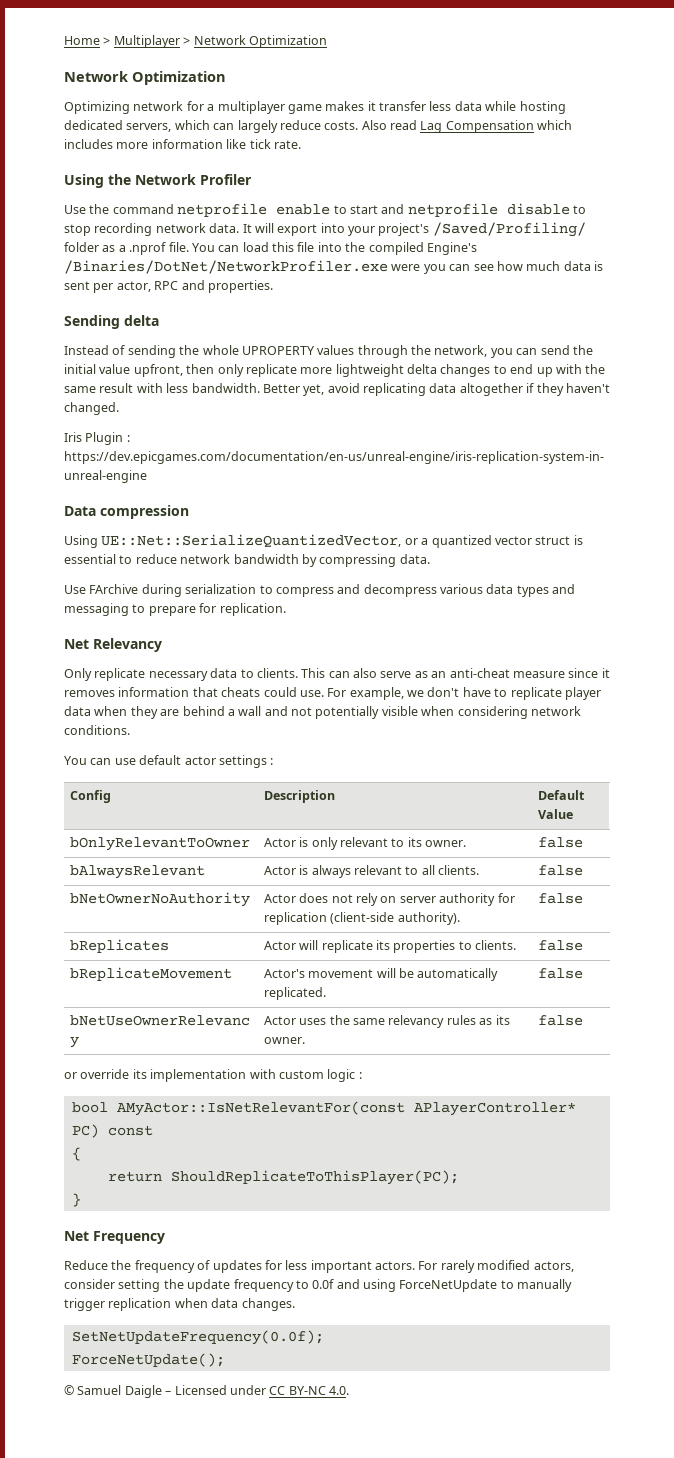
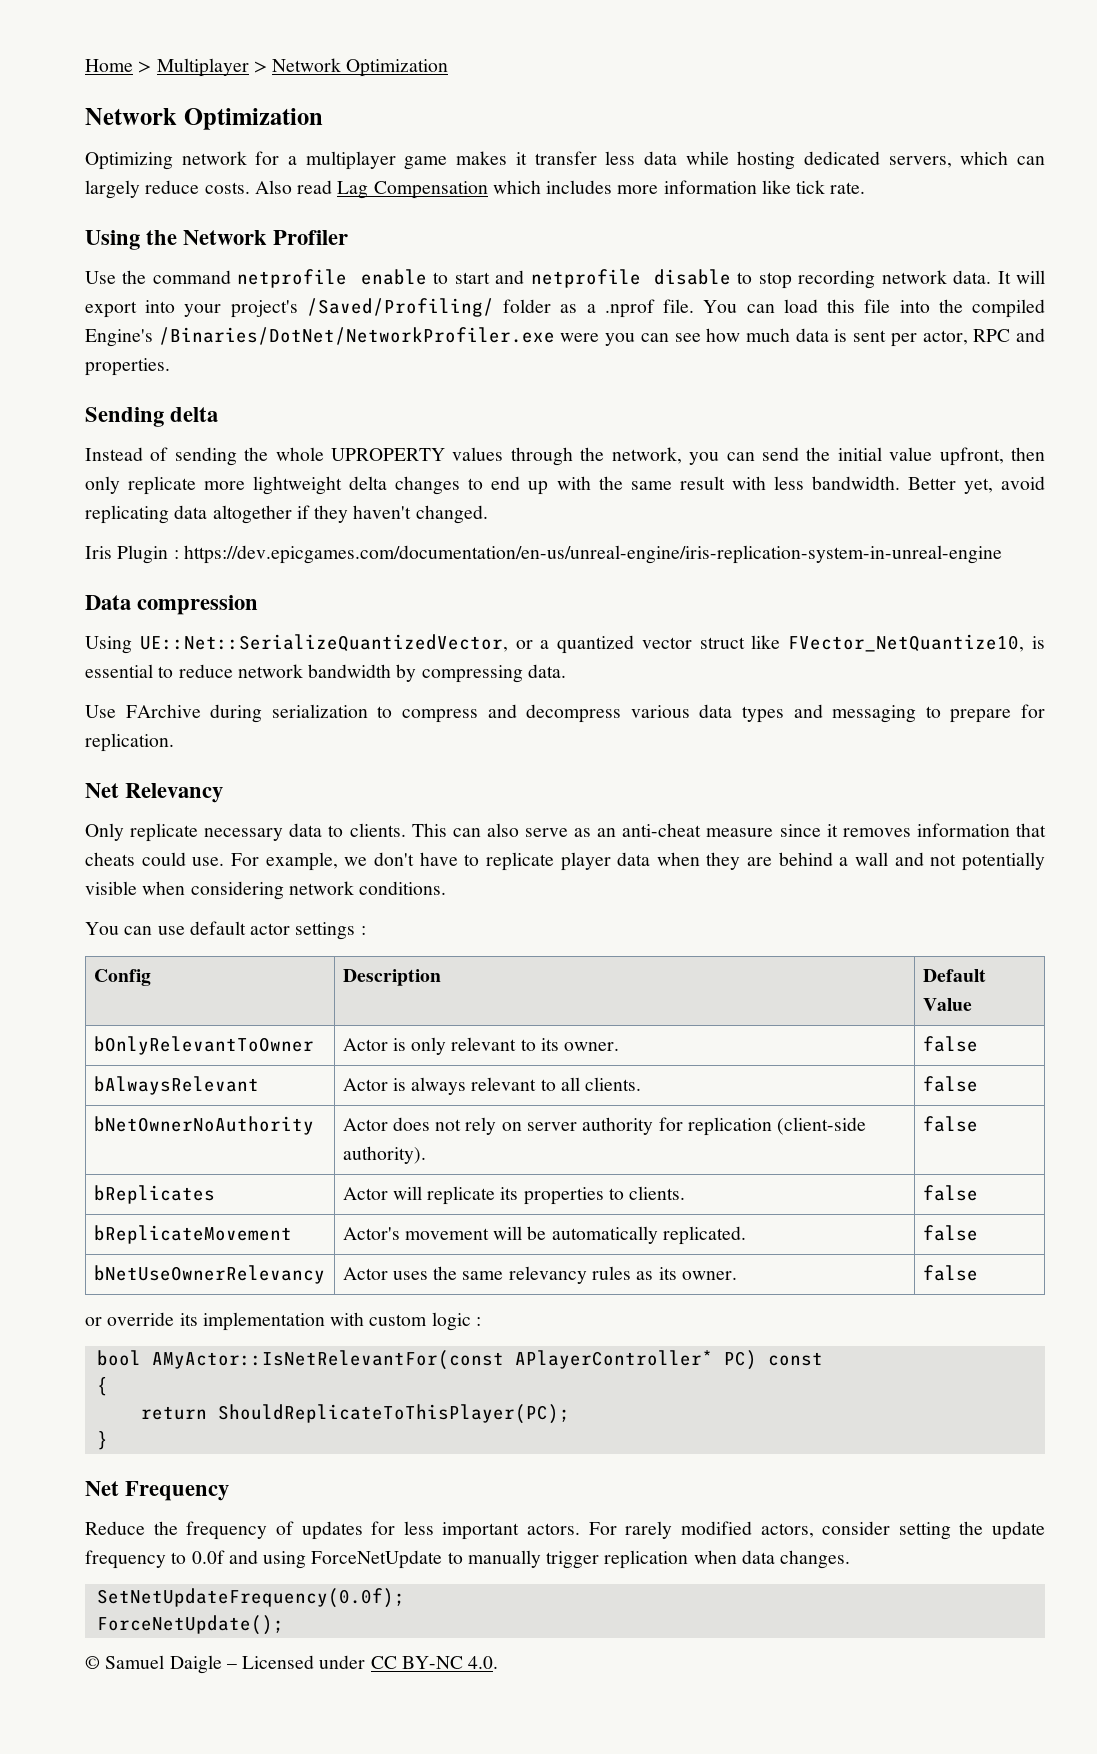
(571, 540) none -> [751,634,1025,652] like FVector_NetQuantize10,

